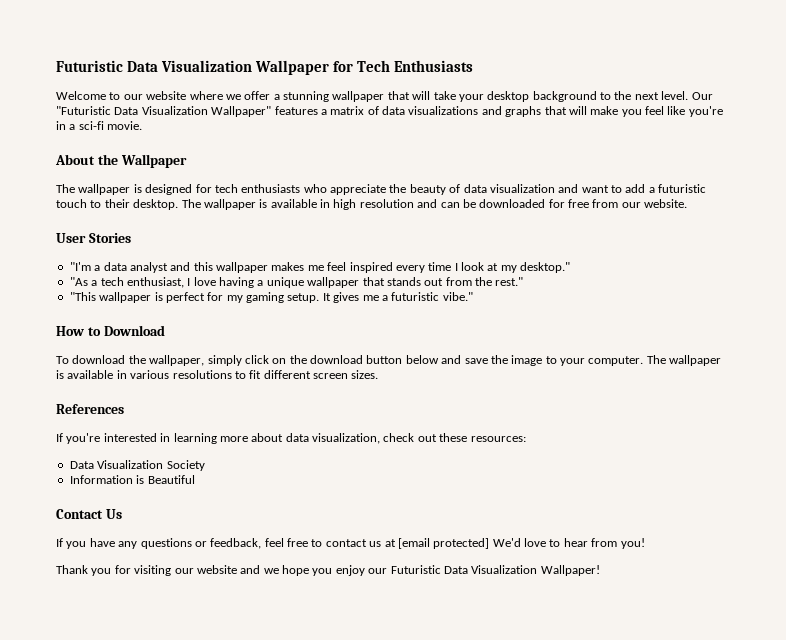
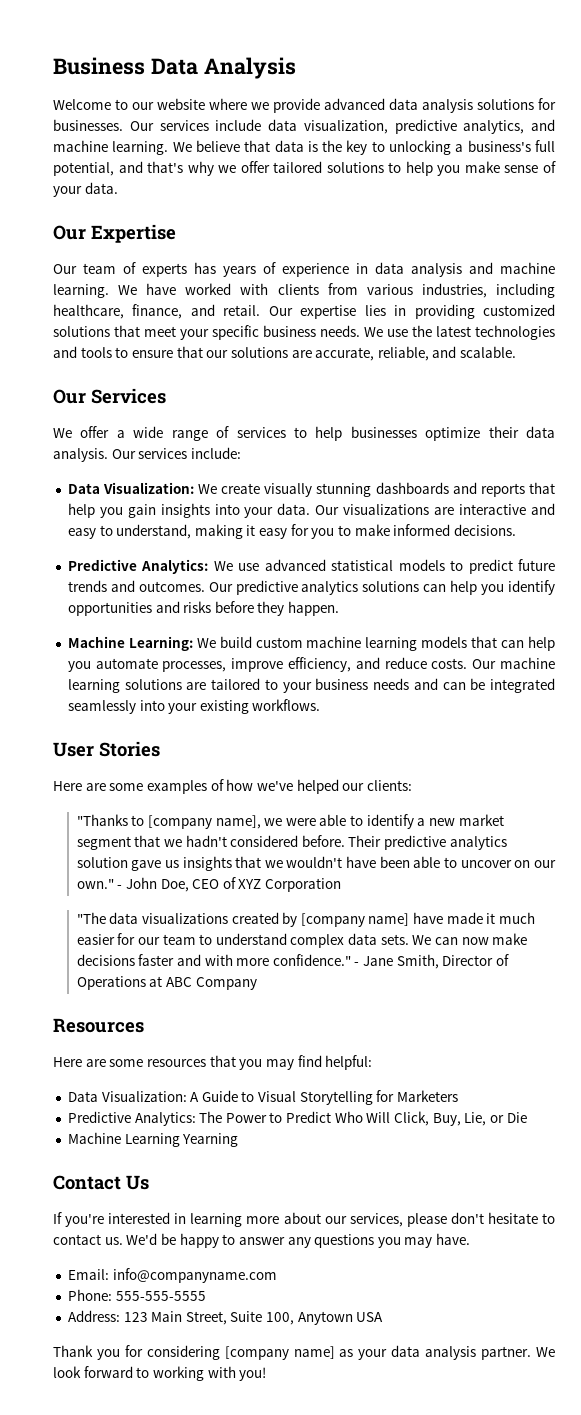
[56,60,474,75] Futuristic Data Visualization Wallpaper for Tech Enthusiasts -> [53,57,296,79] Business Data Analysis
[244,91,713,102] [56,106,723,117] [56,121,143,130] [55,154,187,168] [56,184,707,195] [56,199,688,210] [56,233,131,243] [69,262,571,273] [69,277,524,288] [69,292,473,303] [56,325,165,336] [56,355,722,366] [56,370,379,379] [56,404,124,414] offer a stunning wallpaper that will take your desktop background to the next level. Our "Futuristic Data Visualization Wallpaper" features a matrix of data visualizations and graphs that will make you feel like you're in a sci-fi movie. // About the Wallpaper // The wallpaper is designed for tech enthusiasts who appreciate the beauty of data visualization and want to add a futuristic touch to their desktop. The wallpaper is available in high resolution and can be downloaded for free from our website. // User Stories // "I'm a data analyst and this wallpaper makes me feel inspired every time I look at my desktop." // "As a tech enthusiast, I love having a unique wallpaper that stands out from the rest." // "This wallpaper is perfect for my gaming setup. It gives me a futuristic vibe." // How to Download // To download the wallpaper, simply click on the download button below and save the image to your computer. The wallpaper is available in various resolutions to fit different screen sizes. // References -> [273,98,556,113] [53,119,555,134] [53,140,556,155] [53,161,557,176] [53,182,118,197] [53,224,176,243] [53,262,555,277] [53,283,555,298] [53,304,556,319] [53,325,555,340] [53,346,517,361] [53,388,166,404] [53,426,555,441] [53,447,241,462] [67,482,555,497] [67,503,556,518] [67,524,516,539] [67,559,555,574] [67,580,555,595] [67,601,340,616] [67,636,555,651] [67,657,555,672] [67,678,555,693] [67,699,321,714] [53,741,160,757] [53,779,412,794] [76,814,504,829] [76,835,507,850] [76,856,556,871] [76,877,342,892] [76,912,536,927] [76,933,528,948] [76,954,510,969] [76,976,257,990] [53,1018,144,1033] [53,1055,373,1070] [67,1090,459,1105] [67,1111,527,1126] [67,1132,239,1147] [53,1175,149,1190] provide advanced data analysis solutions for businesses. Our services include data visualization, predictive analytics, and machine learning. We believe that data is the key to unlocking a business's full potential, and that's why we offer tailored solutions to help you make sense of your data. // Our Expertise // Our team of experts has years of experience in data analysis and machine learning. We have worked with clients from various industries, including healthcare, finance, and retail. Our expertise lies in providing customized solutions that meet your specific business needs. We use the latest technologies and tools to ensure that our solutions are accurate, reliable, and scalable. // Our Services // We offer a wide range of services to help businesses optimize their data analysis. Our services include: // Data Visualization: We create visually stunning dashboards and reports that help you gain insights into your data. Our visualizations are interactive and easy to understand, making it easy for you to make informed decisions. // Predictive Analytics: We use advanced statistical models to predict future trends and outcomes. Our predictive analytics solutions can help you identify opportunities and risks before they happen. // Machine Learning: We build custom machine learning models that can help you automate processes, improve efficiency, and reduce costs. Our machine learning solutions are tailored to your business needs and can be integrated seamlessly into your existing workflows. // User Stories // Here are some examples of how we've helped our clients: // "Thanks to [company name], we were able to identify a new market segment that we hadn't considered before. Their predictive analytics solution gave us insights that we wouldn't have been able to uncover on our own." - John Doe, CEO of XYZ Corporation // "The data visualizations created by [company name] have made it much easier for our team to understand complex data sets. We can now make decisions faster and with more confidence." - Jane Smith, Director of Operations at ABC Company // Resources // Here are some resources that you may find helpful: // Data Visualization: A Guide to Visual Storytelling for Marketers // Predictive Analytics: The Power to Predict Who Will Click, Buy, Lie, or Die // Machine Learning Yearning // Contact Us
[285,433,526,444] [69,460,205,471] [69,475,195,484] [56,509,122,519] [56,538,645,549] [56,565,600,576] data visualization, check out these resources: // Data Visualization Society // Information is Beautiful // Contact Us // If you have any questions or feedback, feel free to contact us at [email protected] We'd love to hear from you! // Thank you for visiting our website and we hope you enjoy our Futuristic Data Visualization Wallpaper! -> [324,1212,555,1227] [53,1233,471,1248] [67,1268,277,1283] [67,1289,206,1301] [67,1310,384,1325] [53,1345,556,1360] [53,1366,267,1381] our services, please don't hesitate to contact us. We'd be happy to answer any questions you may have. // Email: info@companyname.com // Phone: 555-555-5555 // Address: 123 Main Street, Suite 100, Anytown USA // Thank you for considering [company name] as your data analysis partner. We look forward to working with you!

